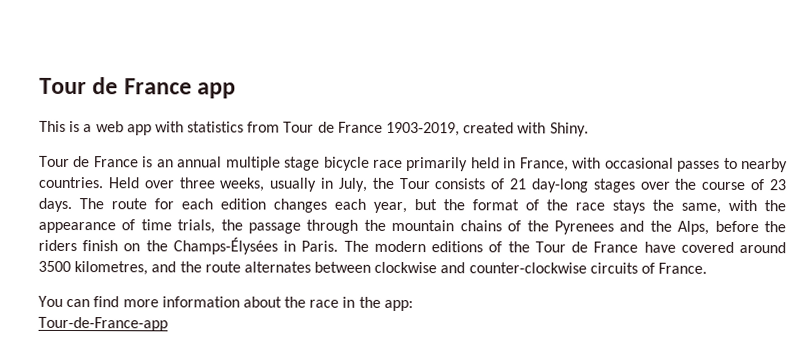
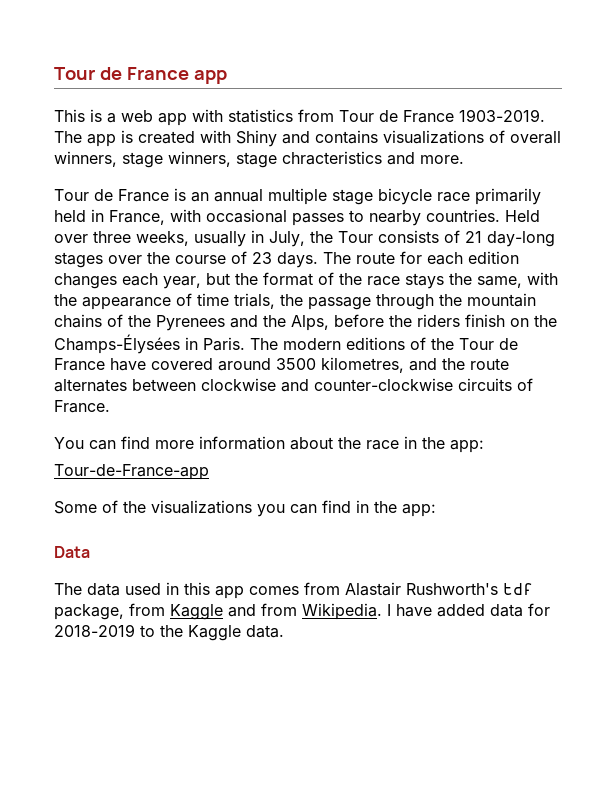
[386,121,589,137] 1903-2019, created with Shiny. -> [459,109,545,122] [54,130,561,147] [54,151,464,168] 1903-2019. The app is created with Shiny and contains visualizations of overall winners, stage winners, stage chracteristics and more.
(168, 324) none -> [54,500,436,517] [54,546,90,558] [54,582,533,599] [54,603,550,620] [54,624,284,641] // Some of the visualizations you can find in the app: // Data // The data used in this app comes from Alastair Rushworth's tdf package, from Kaggle and from Wikipedia. I have added data for 2018-2019 to the Kaggle data.

